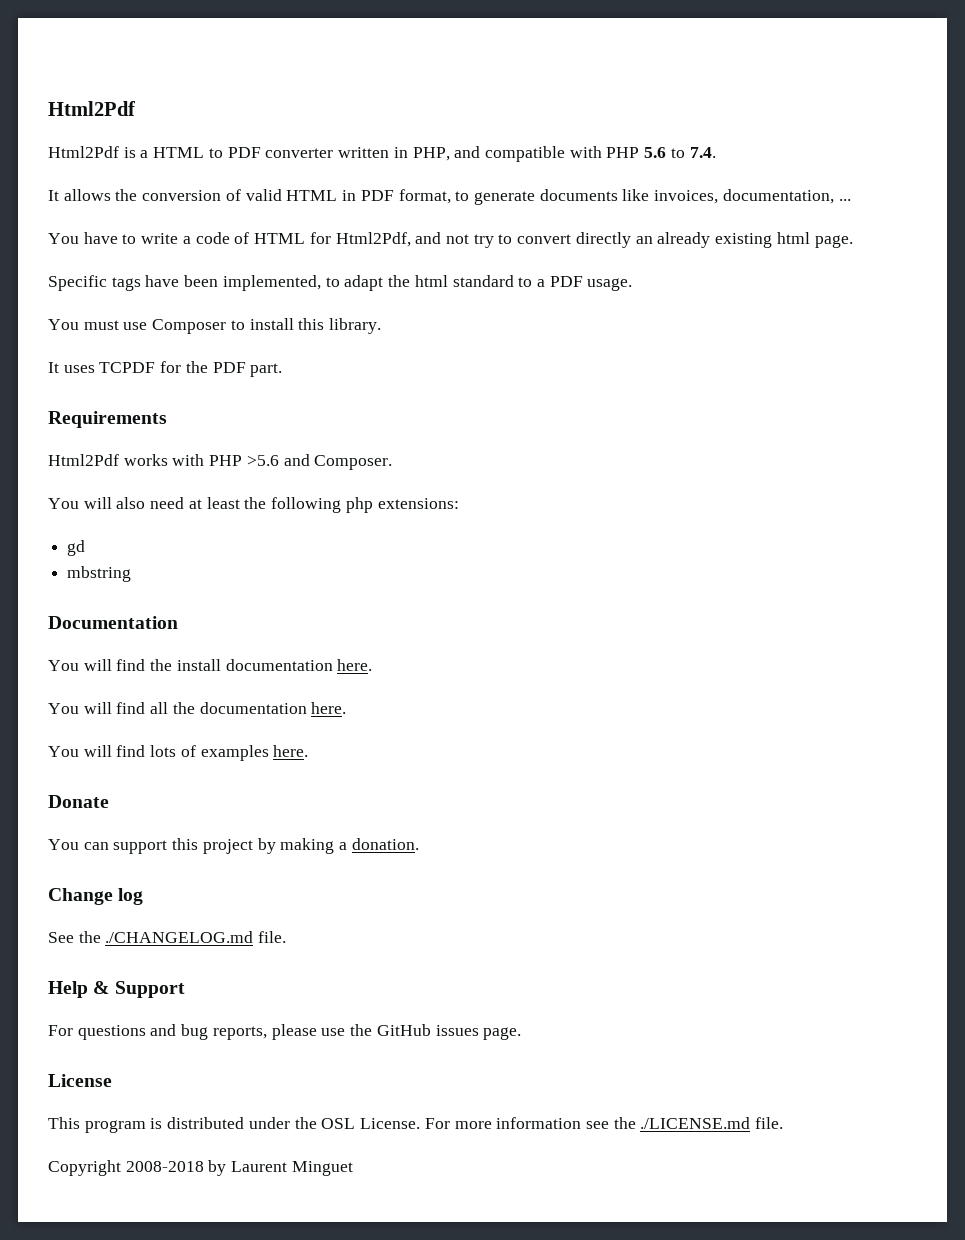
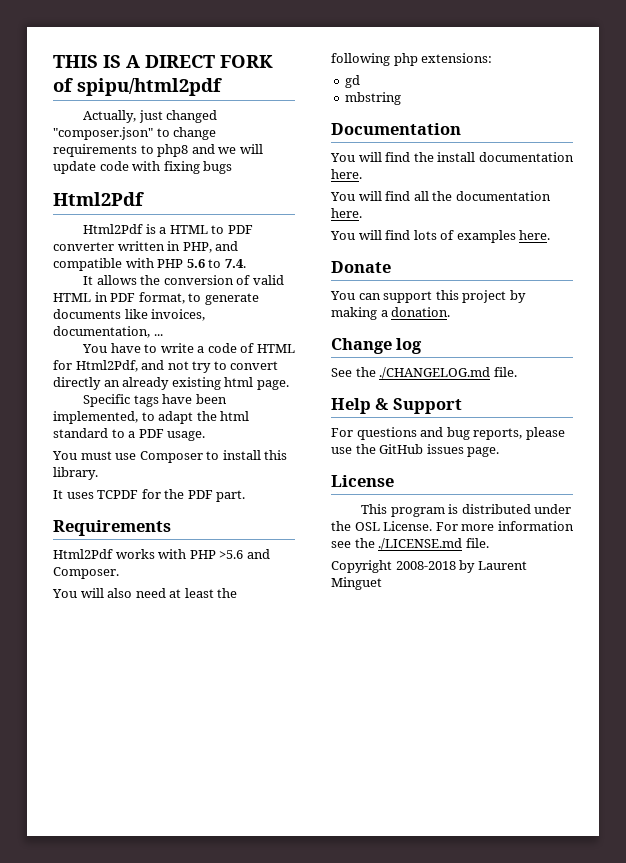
(48, 108) none -> [53,55,273,68] [53,78,222,96] [83,110,218,123] [53,127,217,140] [53,144,263,157] [53,161,233,174] THIS IS A DIRECT FORK of spipu/html2pdf // Actually, just changed "composer.json" to change requirements to php8 and we will update code with fixing bugs //

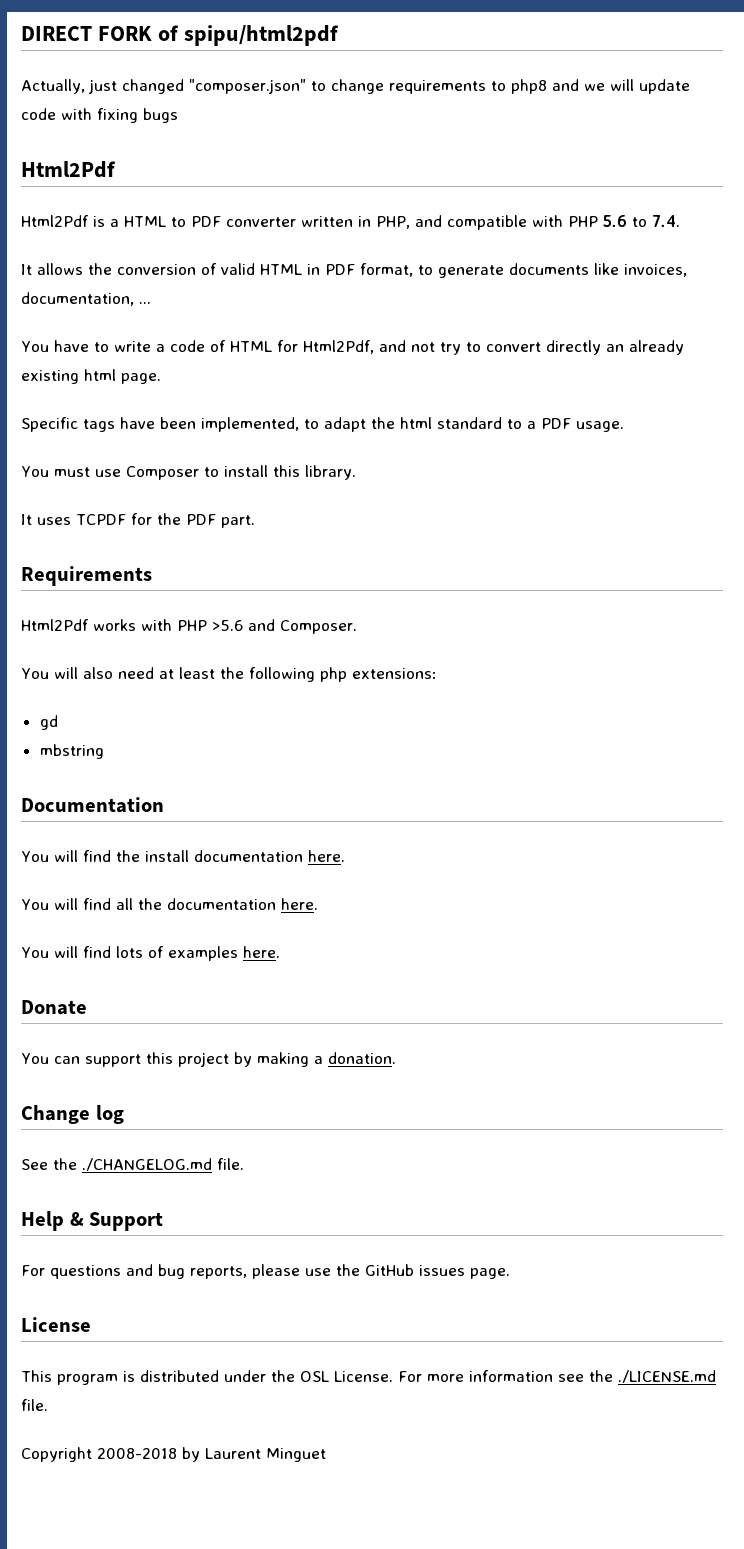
[53,55,140,68] THIS IS A -> (21, 33) none

